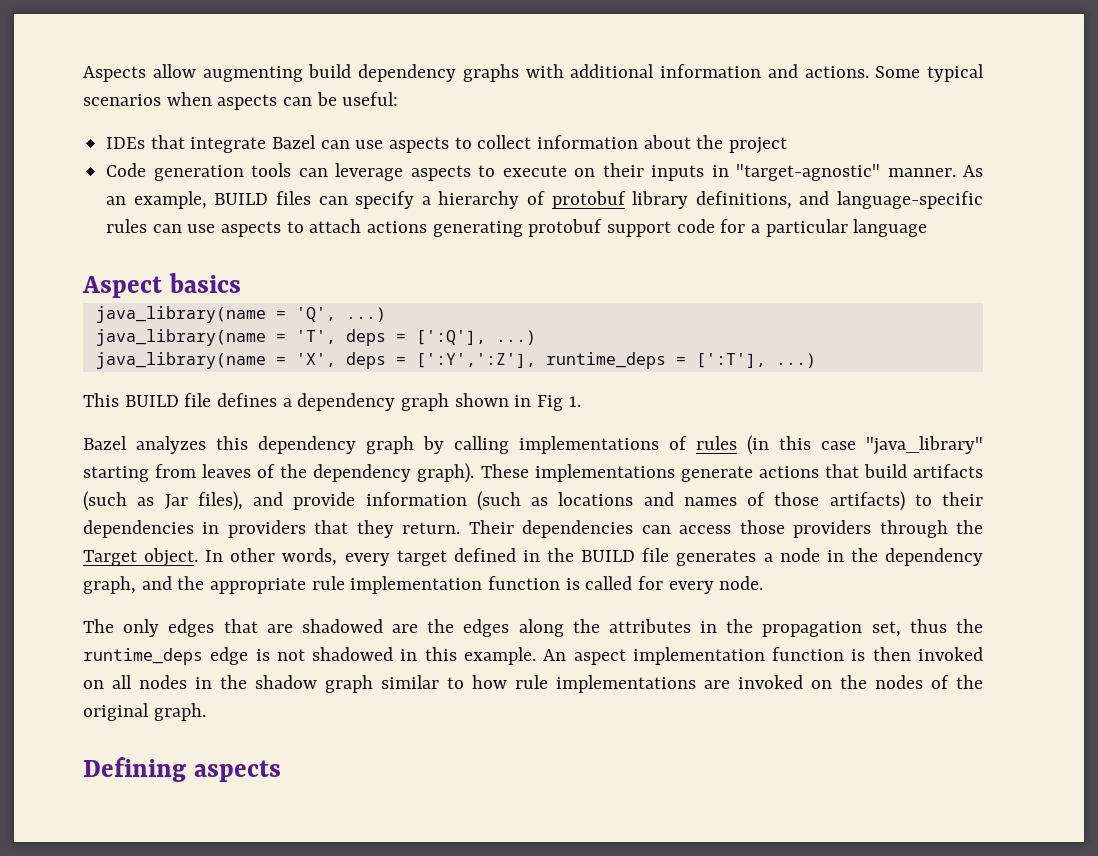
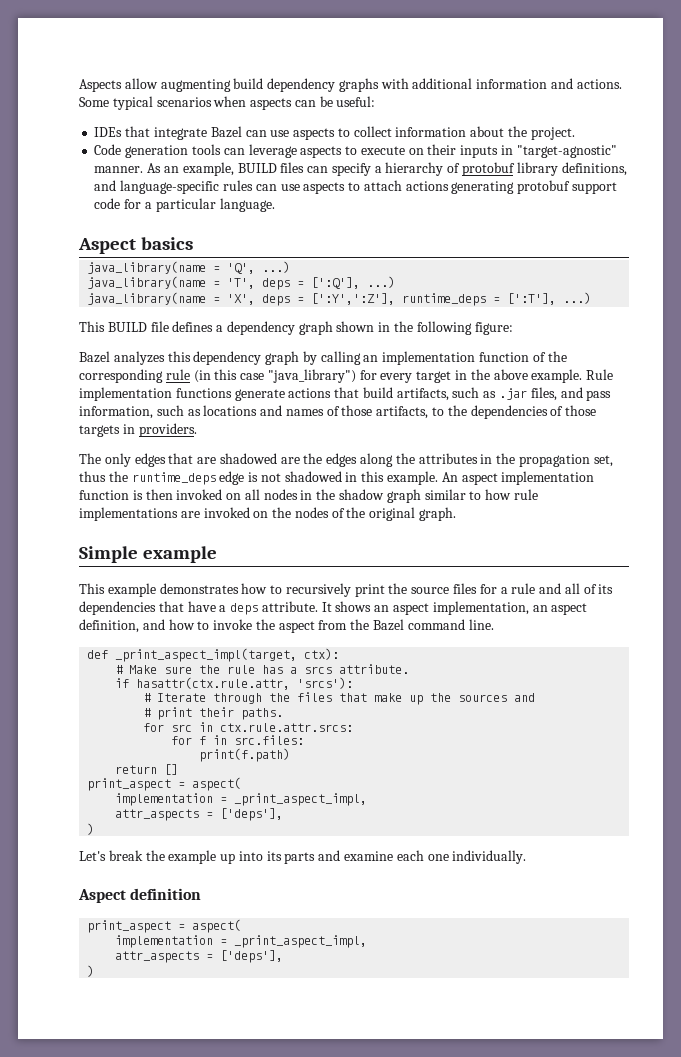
[729,137,788,154] project -> [530,127,575,140] project.
[853,219,928,237] language -> [219,198,275,212] language.
[537,395,581,411] Fig 1. -> [394,321,513,335] the following figure:
[519,435,983,455] [83,463,984,483] [83,491,521,511] implementations of rules (in this case "java_library" starting from leaves of the dependency graph). These implementations generate actions that build artifacts (such as Jar files), and provide information (such -> [363,351,567,365] [79,369,614,383] [79,387,612,401] [79,405,184,419] an implementation function of the corresponding rule (in this case "java_library") for every target in the above example. Rule implementation functions generate actions that build artifacts, such as .jar files, and pass information, such
[829,491,983,511] [83,520,983,538] [83,548,984,567] [83,576,764,594] artifacts) to their dependencies in providers that they return. Their dependencies can access those providers through the Target object. In other words, every target defined in the BUILD file generates a node in the dependency graph, and the appropriate rule implementation function is called for every node. -> [376,405,597,419] [79,423,197,437] artifacts, to the dependencies of those targets in providers.
[83,757,281,782] Defining aspects -> [79,546,218,563] [79,583,614,597] [79,601,588,615] [79,619,494,633] [87,648,340,662] [115,664,410,674] [115,677,354,690] [143,692,536,705] [143,707,284,720] [143,722,354,732] [171,735,305,745] [199,748,291,762] [115,764,179,775] [87,777,242,791] [115,793,368,806] [115,808,284,821] [87,823,95,835] [79,850,527,864] [78,888,202,903] [87,919,242,933] [115,935,368,948] [115,950,284,963] [87,965,95,977] Simple example // This example demonstrates how to recursively print the source files for a rule and all of its dependencies that have a deps attribute. It shows an aspect implementation, an aspect definition, and how to invoke the aspect from the Bazel command line. // def _print_aspect_impl(target, ctx): // # Make sure the rule has a srcs attribute. // if hasattr(ctx.rule.attr, 'srcs'): // # Iterate through the files that make up the sources and // # print their paths. // for src in ctx.rule.attr.srcs: // for f in src.files: // print(f.path) // return [] // print_aspect = aspect( // implementation = _print_aspect_impl, // attr_aspects = ['deps'], // ) // Let's break the example up into its parts and examine each one individually. // Aspect definition // print_aspect = aspect( // implementation = _print_aspect_impl, // attr_aspects = ['deps'], // )

